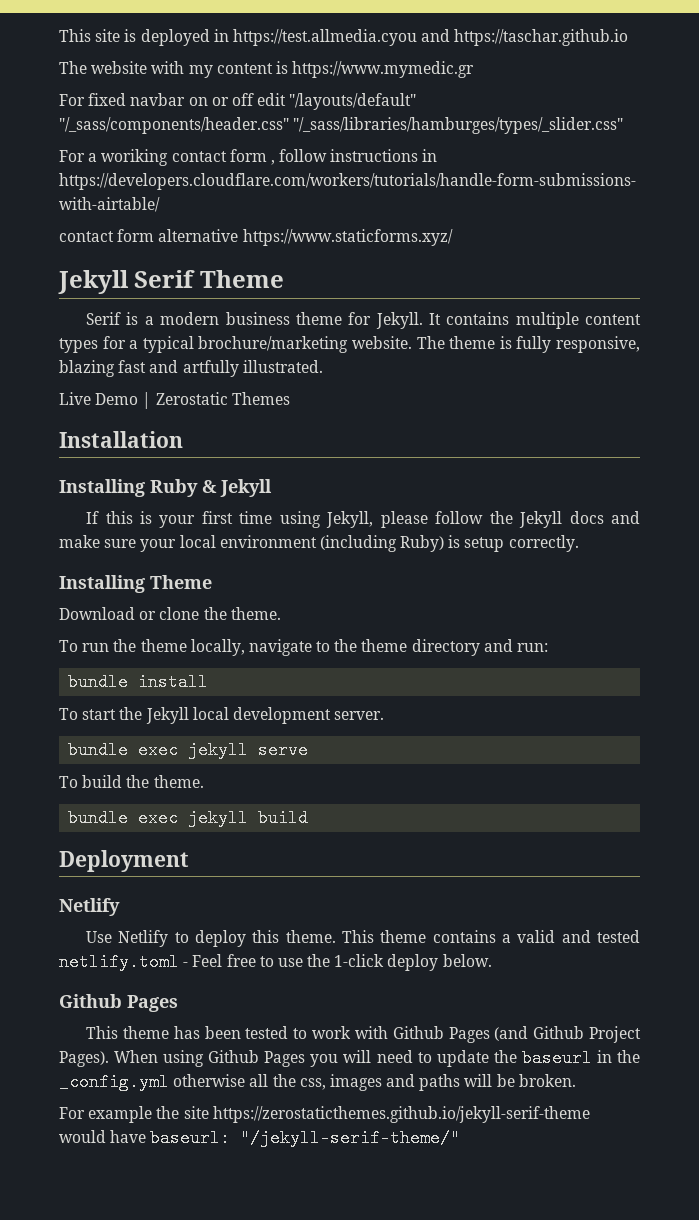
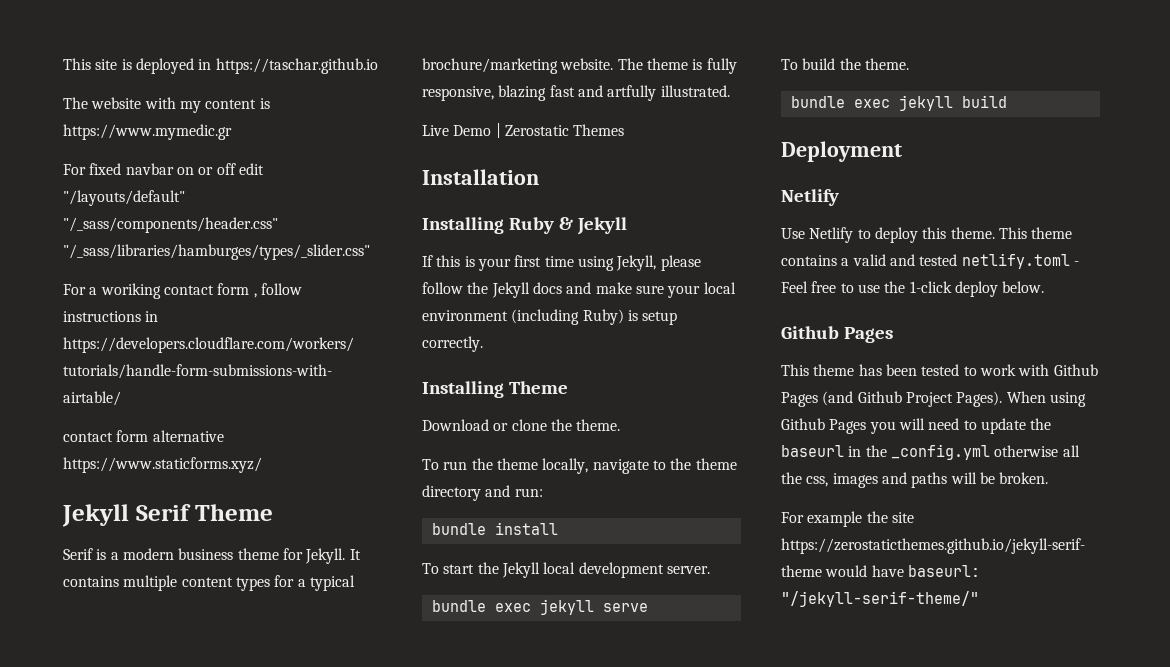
[232,29,451,46] https://test.allmedia.cyou and -> (212, 64) none

